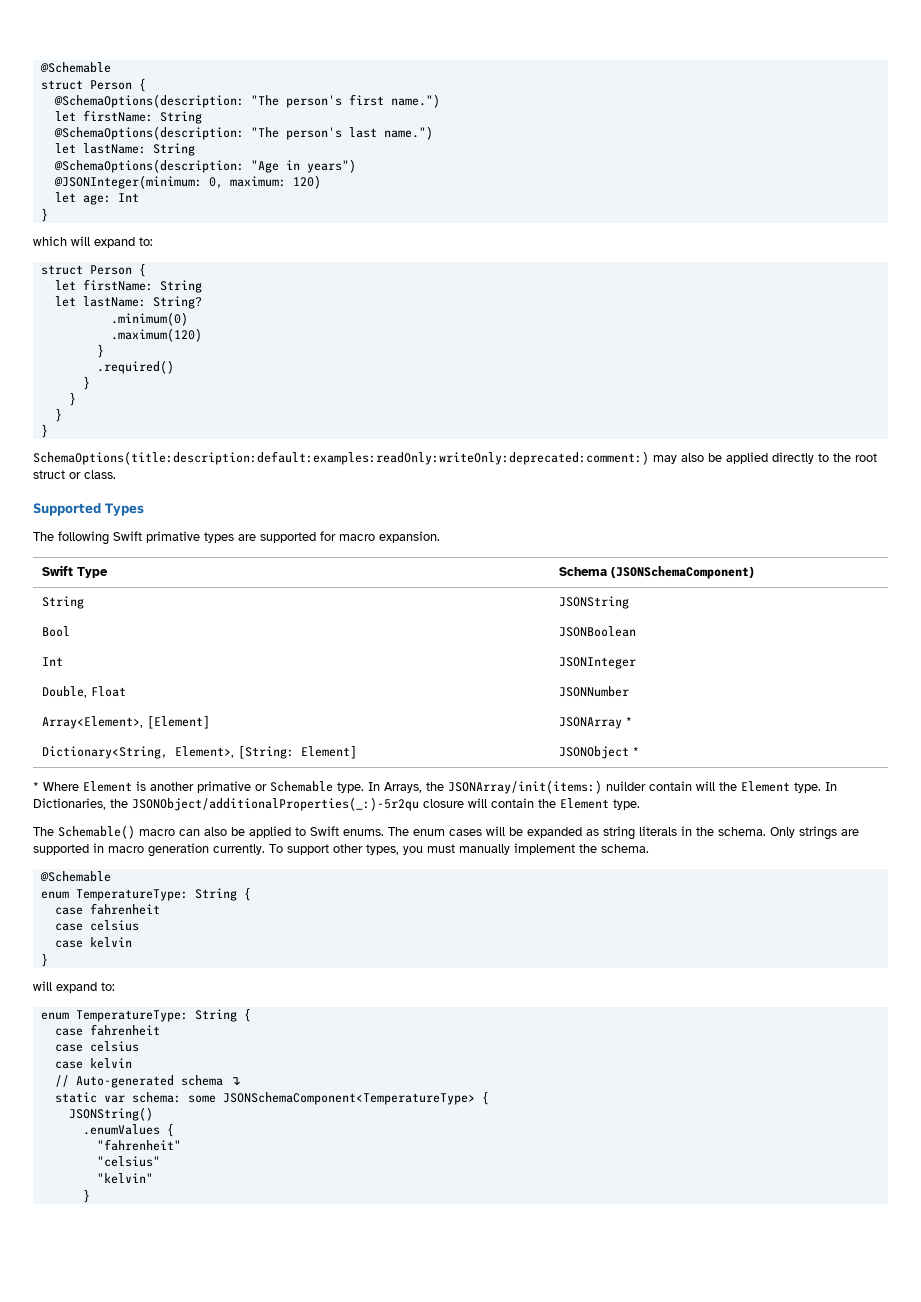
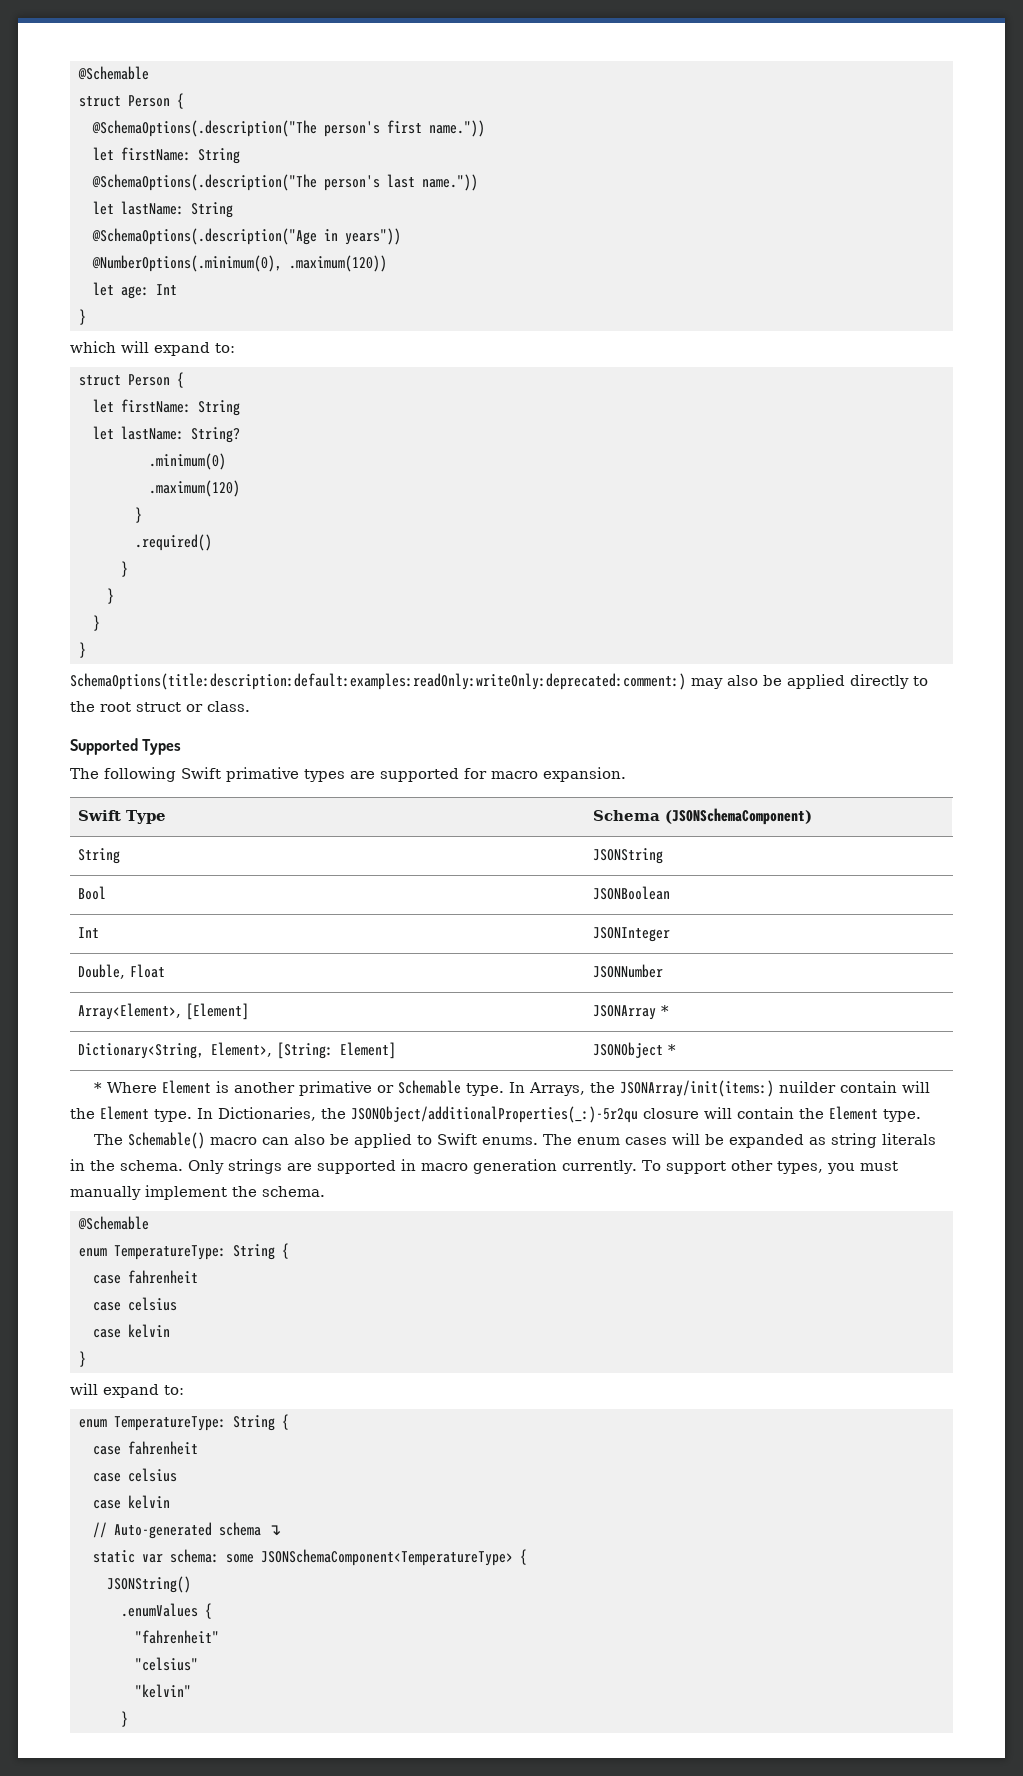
[53,94,279,108] @SchemaOptions(description: "The -> [92,120,317,137] @SchemaOptions(.description("The
[390,94,440,108] [54,110,202,124] [53,126,279,140] name.") // let firstName: String // @SchemaOptions(description: "The -> [429,120,485,137] [93,147,240,164] [92,174,317,191] name.")) // let firstName: String // @SchemaOptions(.description("The
[383,126,433,140] name.") -> [422,174,478,191] name."))
[53,159,356,173] [53,175,321,189] @SchemaOptions(description: "Age in years") // @JSONInteger(minimum: 0, maximum: 120) -> [92,228,401,245] [92,255,387,272] @SchemaOptions(.description("Age in years")) // @NumberOptions(.minimum(0), .maximum(120))

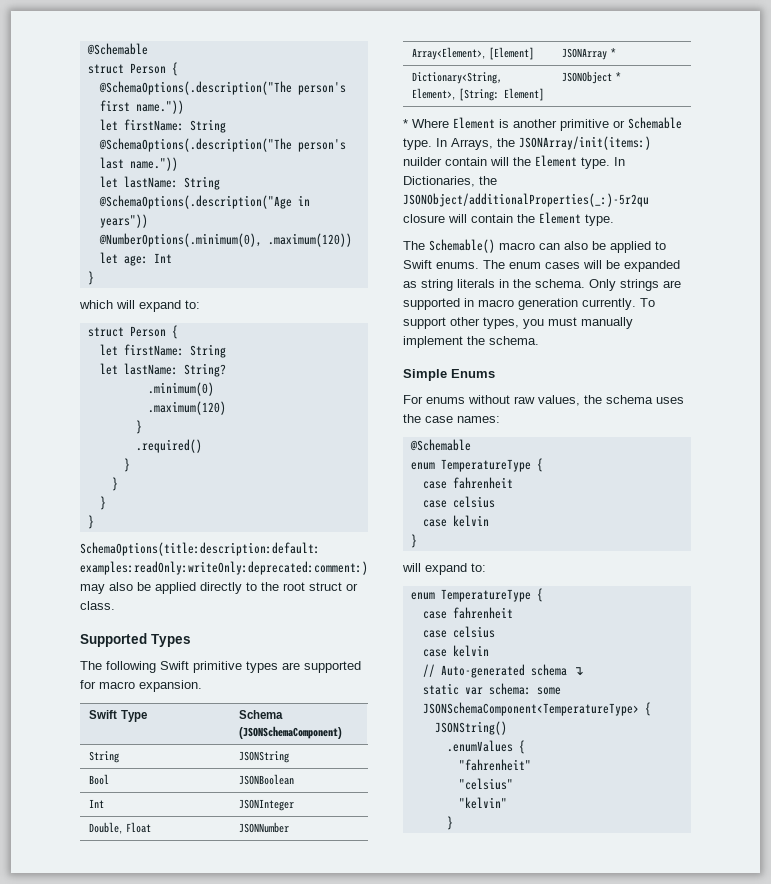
[226,767,299,782] primative -> [193,661,242,673] primitive
[299,1081,373,1096] primative -> [560,119,609,131] primitive
(325, 1191) none -> [403,369,495,381] [403,395,684,406] [403,414,500,423] // Simple Enums // For enums without raw values, the schema uses the case names:
[114,1244,275,1260] TemperatureType: String -> [440,459,531,472] TemperatureType
[114,1415,275,1431] TemperatureType: String -> [440,589,531,602] TemperatureType

